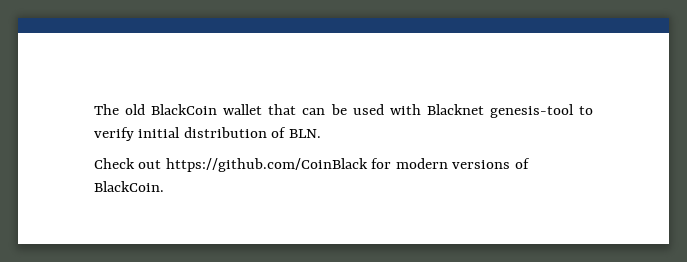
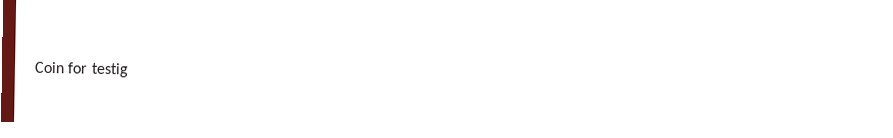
[94,104,593,118] [94,127,321,141] [94,158,530,172] [94,181,164,192] The old BlackCoin wallet that can be used with Blacknet genesis-tool to verify initial distribution of BLN. // Check out https://github.com/CoinBlack for modern versions of BlackCoin. -> [34,61,129,78] Coin for testig

